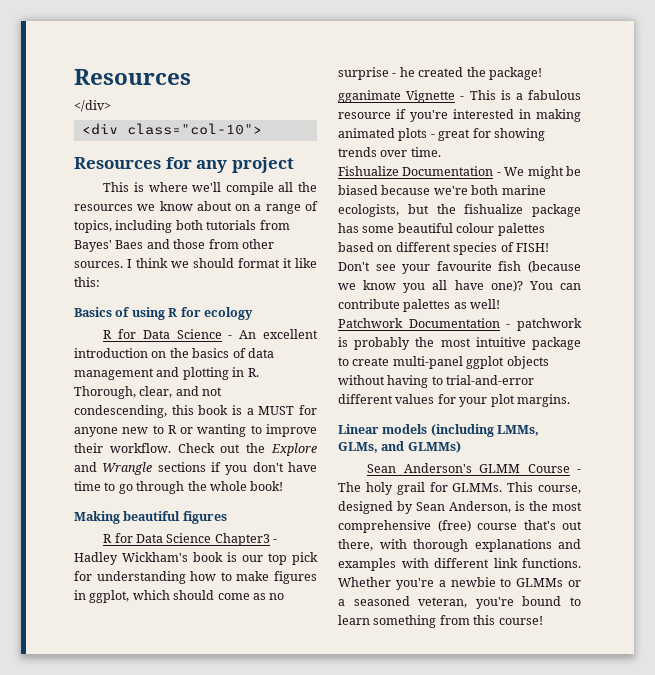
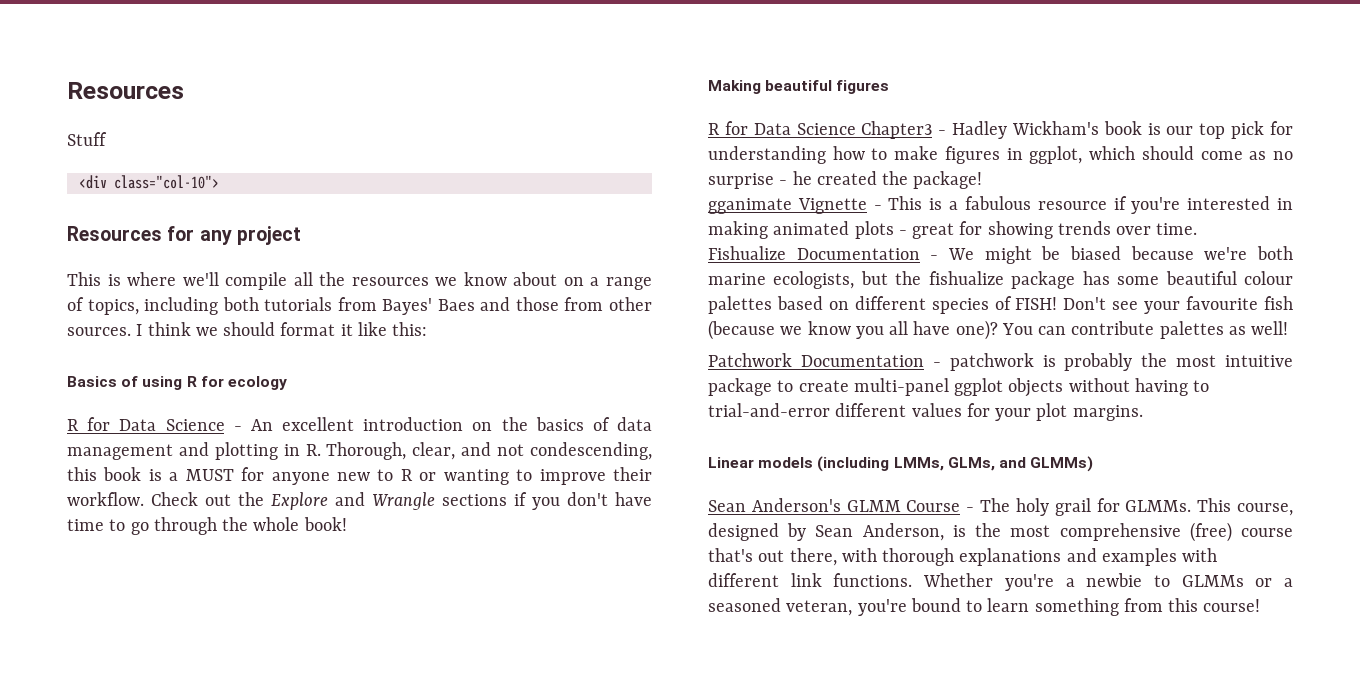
[74,100,111,112] </div> -> [67,132,107,146] Stuff

